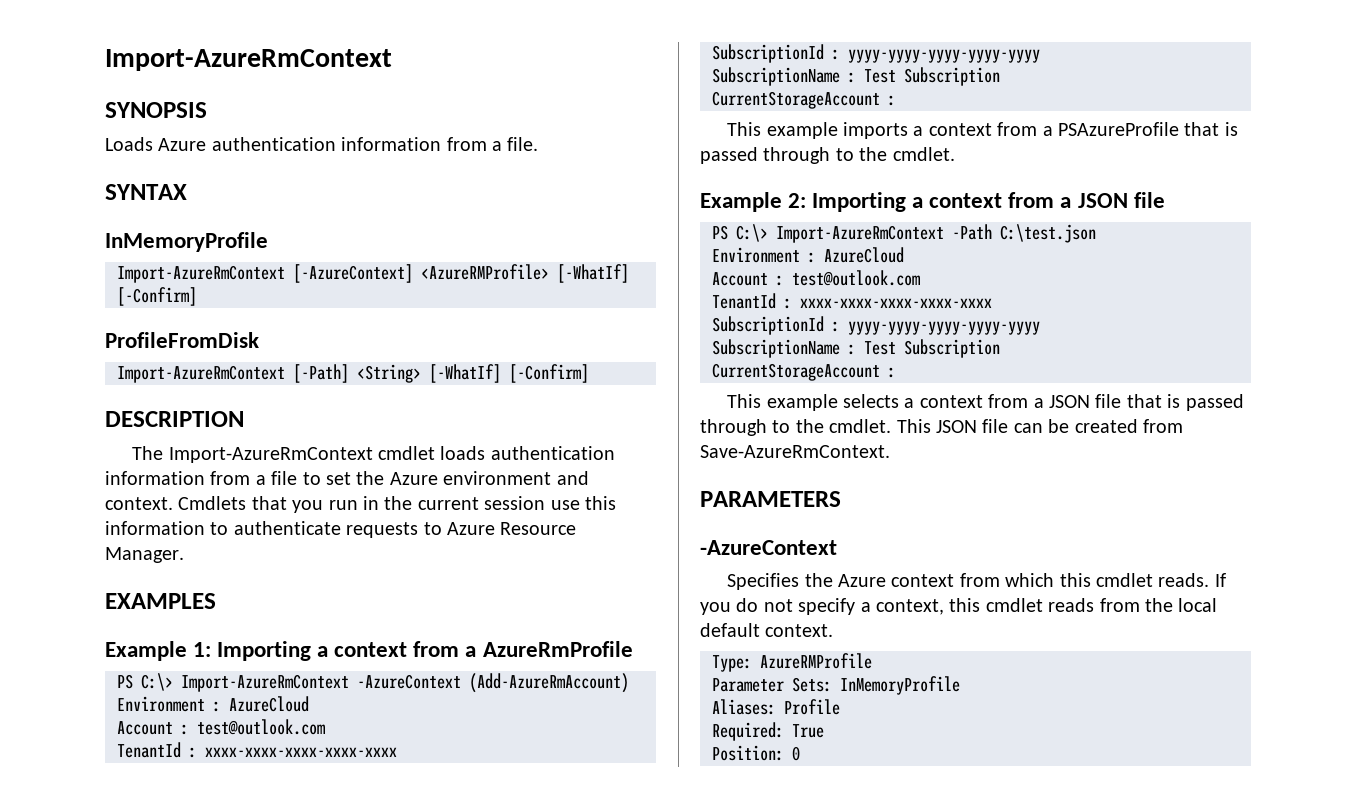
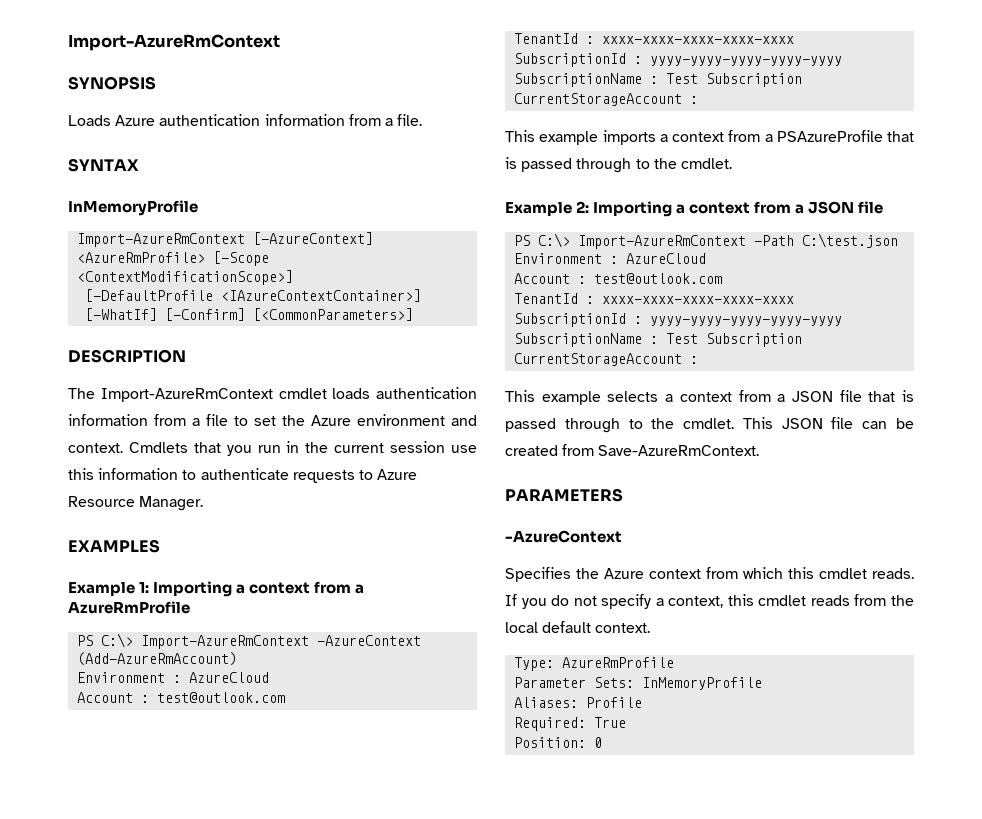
[421,264,629,283] [117,287,197,306] [105,332,259,348] [117,364,589,383] <AzureRMProfile> [-WhatIf] [-Confirm] // ProfileFromDisk // Import-AzureRmContext [-Path] <String> [-WhatIf] [-Confirm] -> [77,251,270,266] [77,270,294,285] [85,289,422,302] [85,308,414,321] <AzureRmProfile> [-Scope <ContextModificationScope>] // [-DefaultProfile <IAzureContextContainer>] [-WhatIf] [-Confirm] [<CommonParameters>]
[760,653,872,669] AzureRMProfile -> [562,657,675,668] AzureRmProfile

